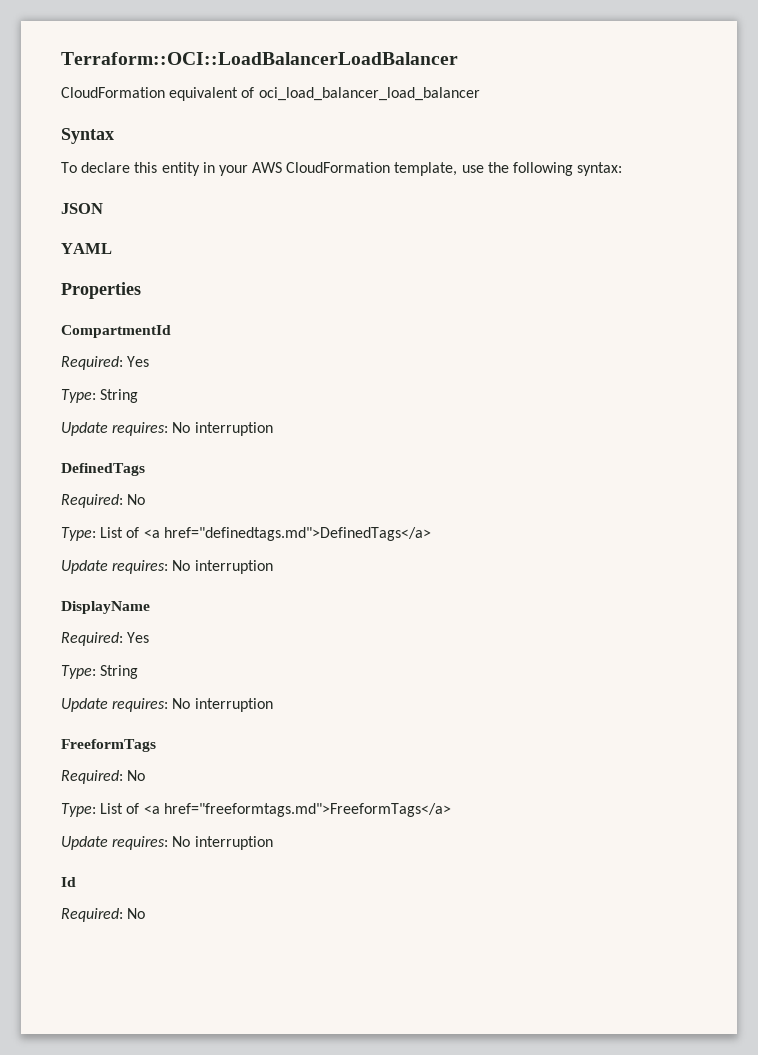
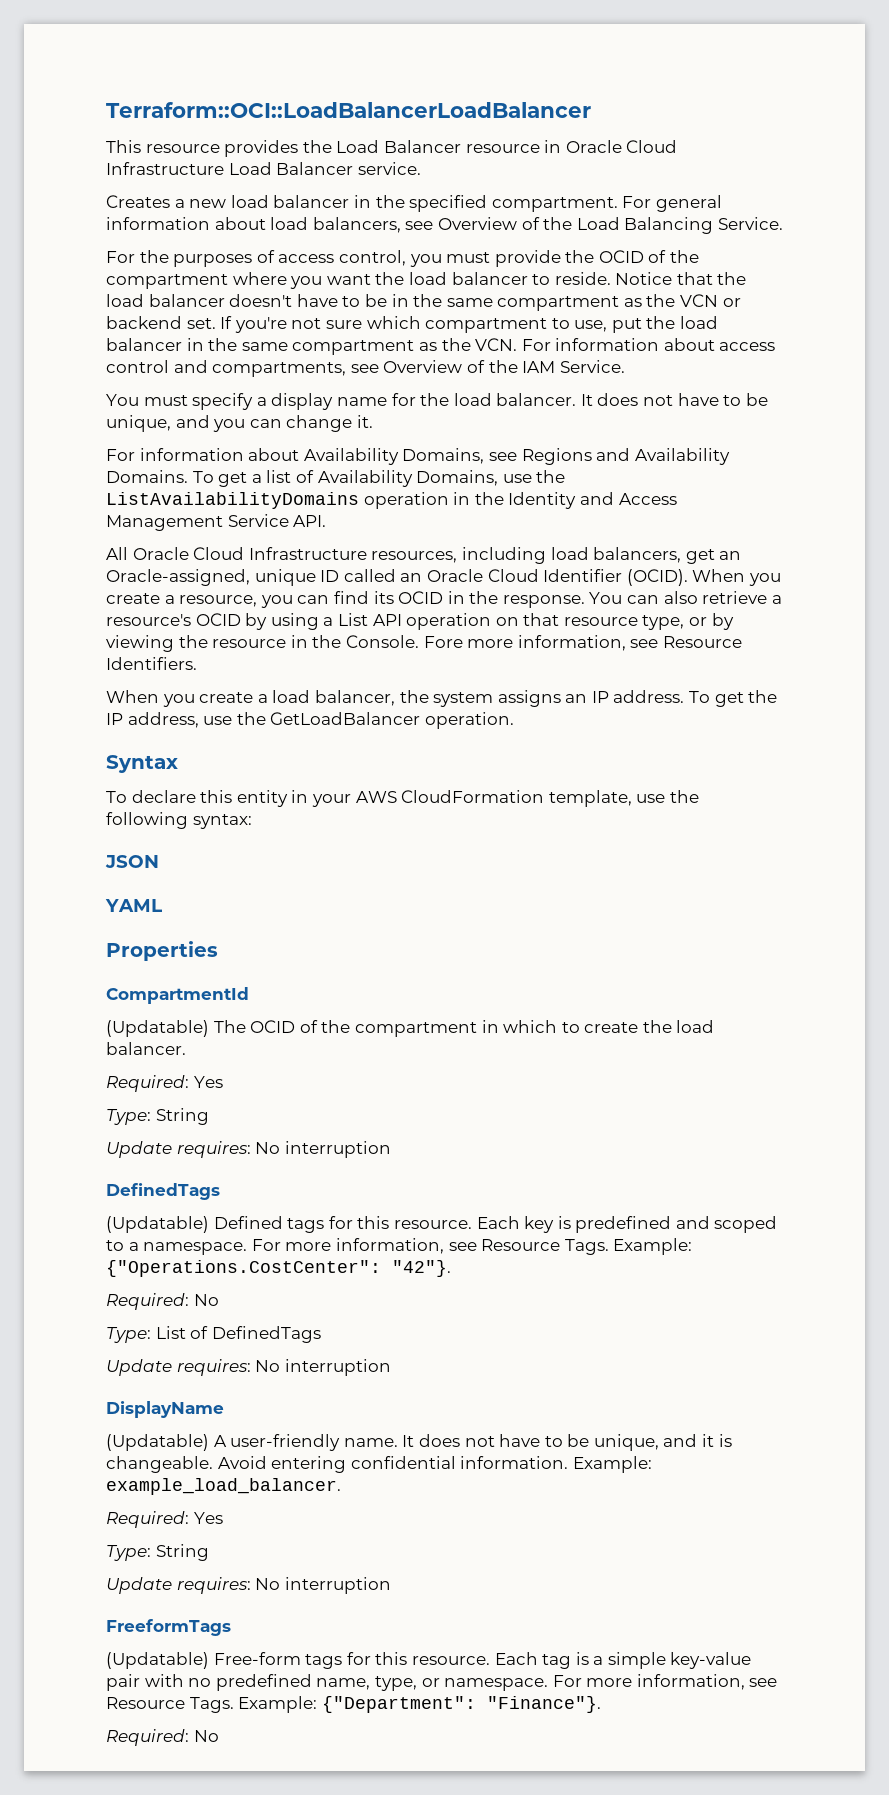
[61,87,480,101] CloudFormation equivalent of oci_load_balancer_load_balancer -> [106,140,678,157] [106,162,421,175] [106,195,722,212] [106,217,783,234] [106,250,700,267] [106,272,747,289] [106,294,741,311] [106,316,719,333] [106,338,776,355] [106,360,625,377] [106,393,768,410] [106,415,373,432] [106,448,730,465] [106,470,566,487] [106,492,677,509] [106,514,327,531] [106,547,742,564] [106,569,781,586] [106,591,782,608] [106,613,734,630] [106,635,742,652] [106,657,197,670] [106,690,778,707] [106,712,514,729] This resource provides the Load Balancer resource in Oracle Cloud Infrastructure Load Balancer service. // Creates a new load balancer in the specified compartment. For general information about load balancers, see Overview of the Load Balancing Service. // For the purposes of access control, you must provide the OCID of the compartment where you want the load balancer to reside. Notice that the load balancer doesn't have to be in the same compartment as the VCN or backend set. If you're not sure which compartment to use, put the load balancer in the same compartment as the VCN. For information about access control and compartments, see Overview of the IAM Service. // You must specify a display name for the load balancer. It does not have to be unique, and you can change it. // For information about Availability Domains, see Regions and Availability Domains. To get a list of Availability Domains, use the ListAvailabilityDomains operation in the Identity and Access Management Service API. // All Oracle Cloud Infrastructure resources, including load balancers, get an Oracle-assigned, unique ID called an Oracle Cloud Identifier (OCID). When you create a resource, you can find its OCID in the response. You can also retrieve a resource's OCID by using a List API operation on that resource type, or by viewing the resource in the Console. Fore more information, see Resource Identifiers. // When you create a load balancer, the system assigns an IP address. To get the IP address, use the GetLoadBalancer operation.
(171, 331) none -> [106,1020,715,1037] [106,1042,186,1055] // (Updatable) The OCID of the compartment in which to create the load balancer.
[61,494,146,508] [61,527,431,541] // Required: No // Type: List of <a href="definedtags.md">DefinedTags</a> -> [106,1216,778,1233] [106,1238,693,1255] [106,1260,451,1277] [106,1293,219,1310] [106,1326,321,1343] // (Updatable) Defined tags for this resource. Each key is predefined and scoped to a namespace. For more information, see Resource Tags. Example: {"Operations.CostCenter": "42"}. // Required: No // Type: List of DefinedTags
(150, 607) none -> [106,1434,732,1451] [106,1456,652,1473] [106,1478,341,1495] // (Updatable) A user-friendly name. It does not have to be unique, and it is changeable. Avoid entering confidential information. Example: example_load_balancer.
[61,770,146,784] [61,803,451,817] [61,836,273,850] [61,877,76,887] Required: No // Type: List of <a href="freeformtags.md">FreeformTags</a> // Update requires: No interruption // Id -> [106,1652,752,1669] [106,1674,778,1691] [106,1696,601,1713] (Updatable) Free-form tags for this resource. Each tag is a simple key-value pair with no predefined name, type, or namespace. For more information, see Resource Tags. Example: {"Department": "Finance"}.

